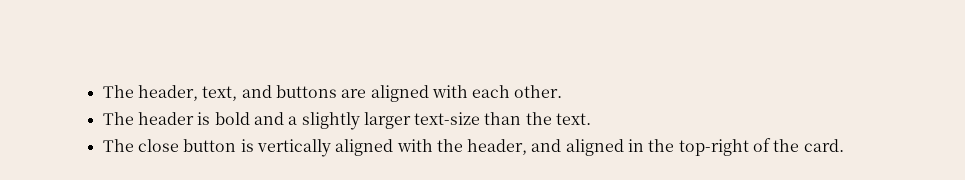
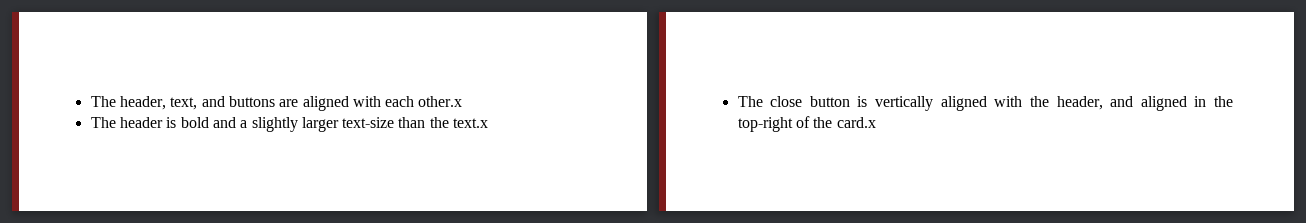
[514,85,563,98] other. -> [418,96,463,107] other.x
[556,113,592,125] text. -> [453,118,489,128] text.x
[803,139,844,152] card. -> [836,117,876,128] card.x

